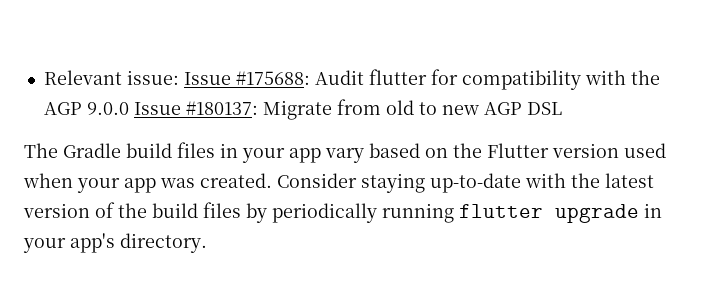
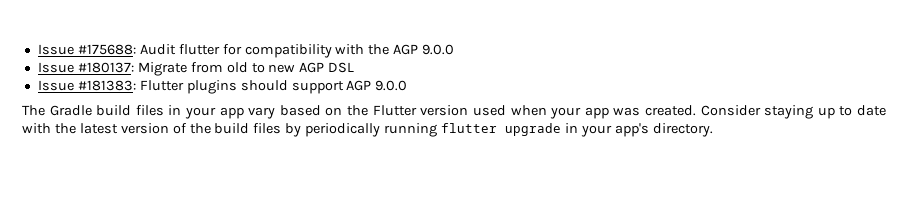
[43,70,179,85] Relevant issue: -> (37, 49) none
(129, 108) none -> (455, 49) //
(562, 108) none -> [37,80,408,94] // Issue #181383: Flutter plugins should support AGP 9.0.0
[430,173,521,193] up-to-date -> [817,105,886,119] up to date

